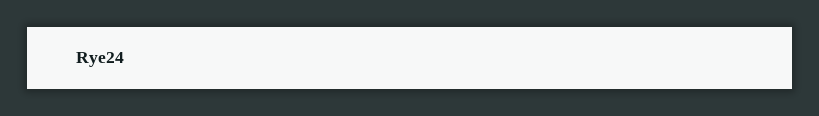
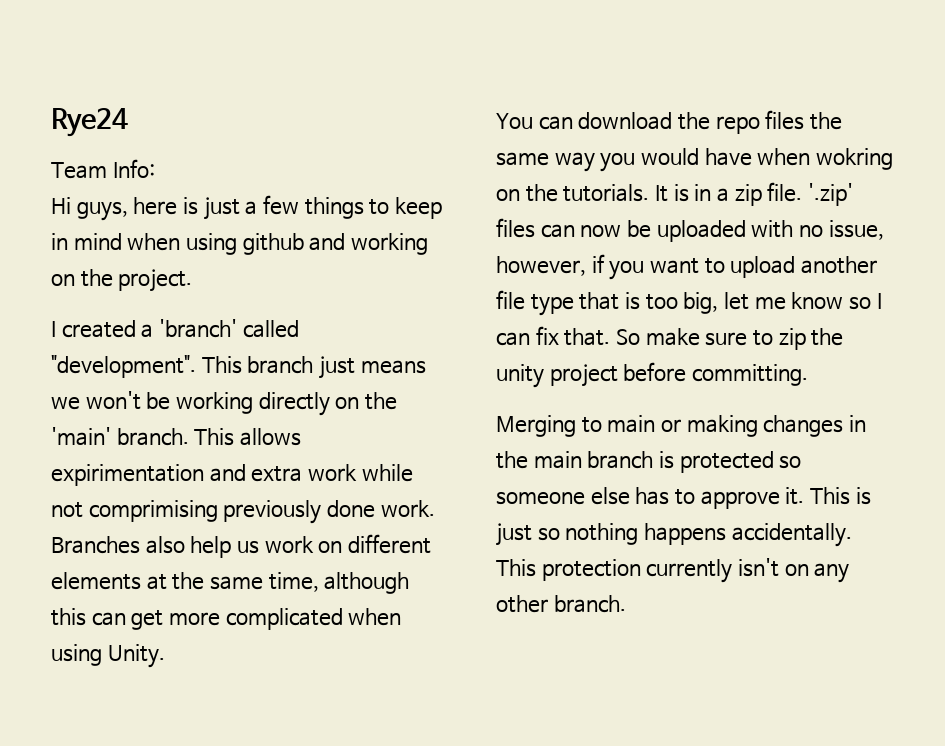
(124, 59) none -> [51,159,155,179] [51,195,443,221] [51,233,429,255] [51,269,193,292] [51,319,299,338] [51,355,426,379] [51,391,397,416] [51,427,301,446] [51,464,413,486] [51,500,435,524] [51,534,432,558] [51,572,410,594] [51,608,402,630] [51,644,165,668] [496,110,842,134] [496,148,894,172] [496,182,854,206] [496,218,884,242] [496,254,878,280] [496,290,882,316] [496,326,844,350] [496,362,808,388] [496,415,866,437] [496,451,802,473] [496,487,871,509] [496,523,852,547] [496,558,850,583] [496,595,626,613] // Team Info: // Hi guys, here is just a few things to keep in mind when using github and working on the project. // I created a 'branch' called "development". This branch just means we won't be working directly on the 'main' branch. This allows expirimentation and extra work while not comprimising previously done work. Branches also help us work on different elements at the same time, although this can get more complicated when using Unity. // You can download the repo files the same way you would have when wokring on the tutorials. It is in a zip file. '.zip' files can now be uploaded with no issue, however, if you want to upload another file type that is too big, let me know so I can fix that. So make sure to zip the unity project before committing. // Merging to main or making changes in the main branch is protected so someone else has to approve it. This is just so nothing happens accidentally. This protection currently isn't on any other branch.

